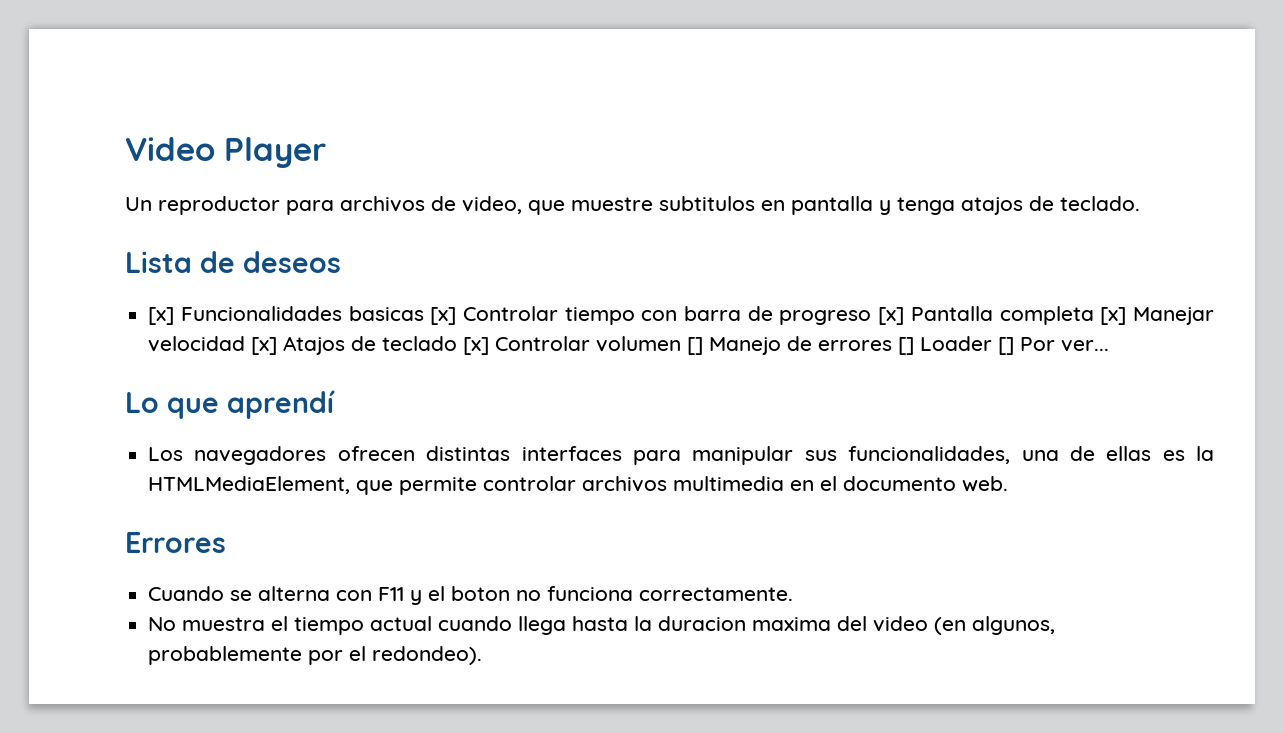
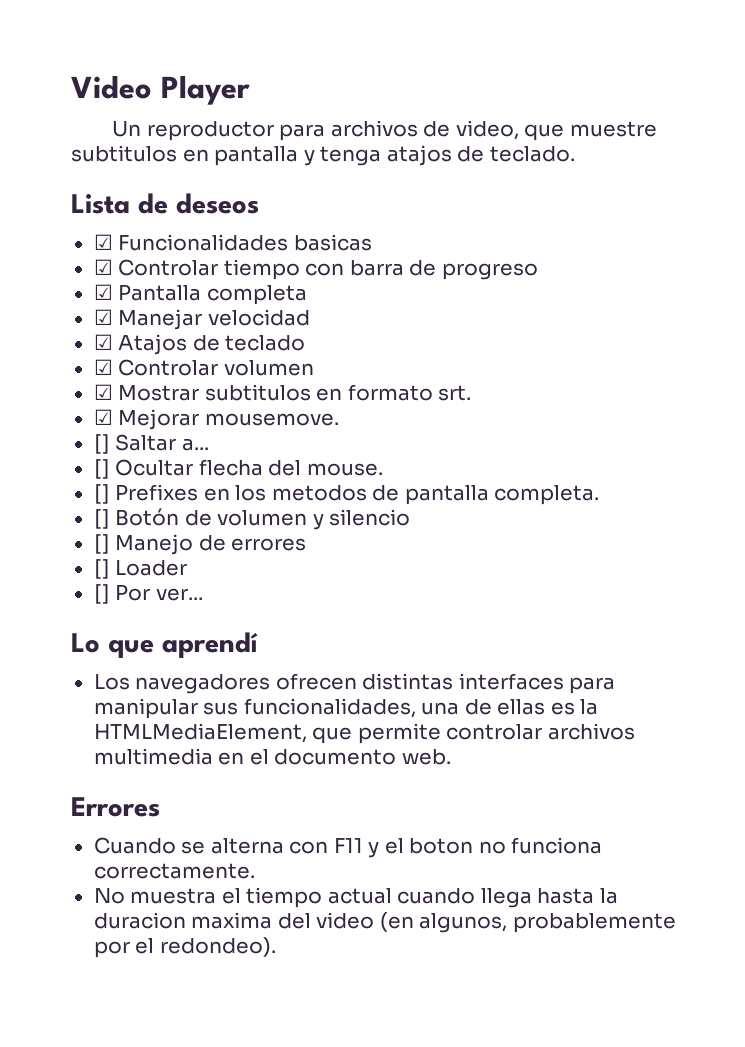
[148,307,175,325] [x] -> [93,234,113,250] ☑
[430,307,457,325] [x] -> [93,259,113,275] // ☑
[878,307,905,325] [x] -> [93,284,113,300] // ☑
[1100,307,1127,325] [x] -> [93,309,113,325] // ☑
[251,337,278,355] [x] -> [93,334,113,350] // ☑
[463,337,490,355] [x] -> [93,359,113,375] // ☑
(682, 344) none -> [93,384,472,401] [93,409,339,430] [93,434,209,454] [93,459,383,479] [93,484,600,505] [93,508,411,530] // ☑ Mostrar subtitulos en formato srt. // ☑ Mejorar mousemove. // [] Saltar a... // [] Ocultar flecha del mouse. // [] Prefixes en los metodos de pantalla completa. // [] Botón de volumen y silencio //
(893, 345) none -> (307, 544) //
(993, 343) none -> (188, 568) //

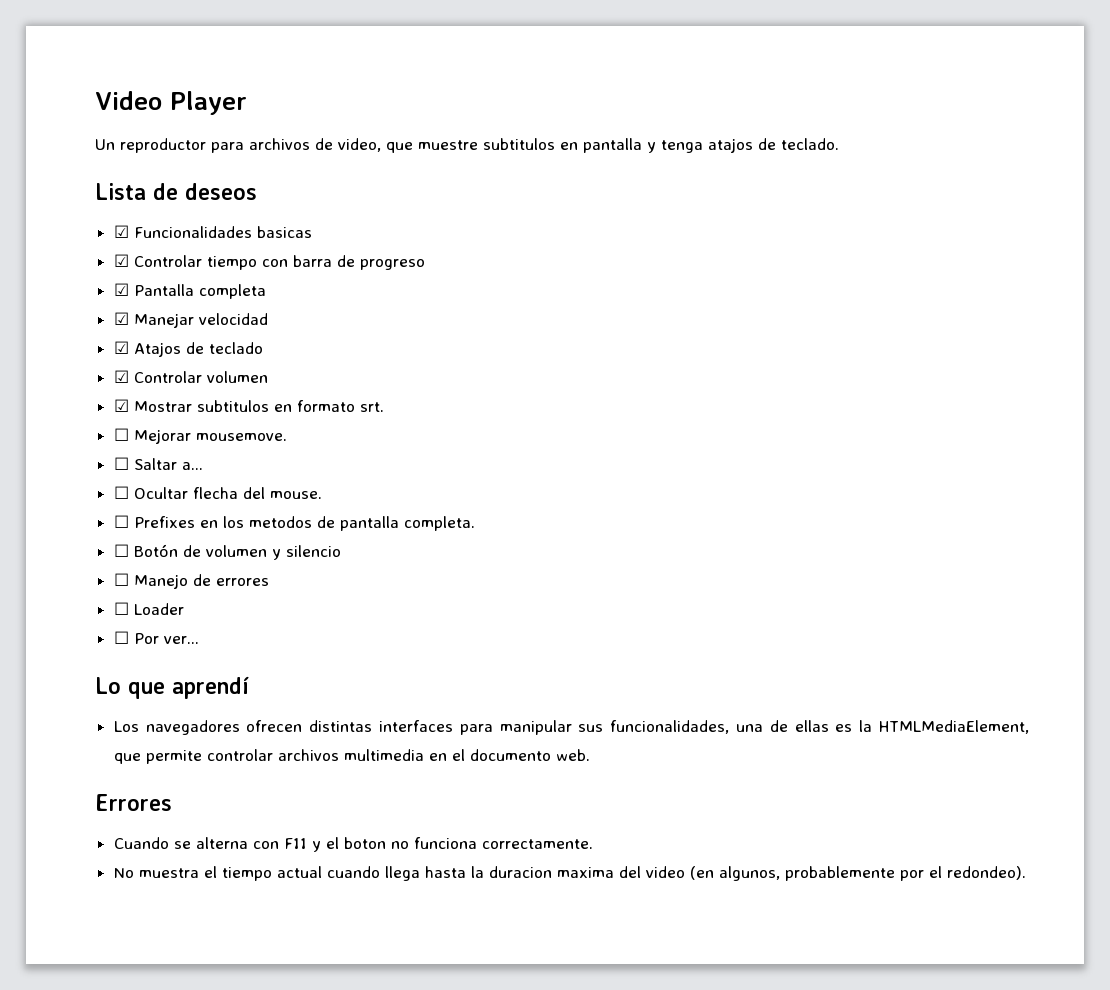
[93,409,113,425] ☑ -> [113,428,129,441] ☐
[93,434,110,454] [] -> [113,457,129,470] ☐
[93,459,110,479] [] -> [113,486,129,499] ☐
[93,484,110,504] [] -> [113,515,129,528] ☐
[93,509,110,529] [] -> [113,544,129,557] ☐
[93,534,110,554] [] -> [113,573,129,586] ☐
[93,559,110,579] [] -> [113,602,129,615] ☐
[93,584,110,604] [] -> [113,631,129,644] ☐

